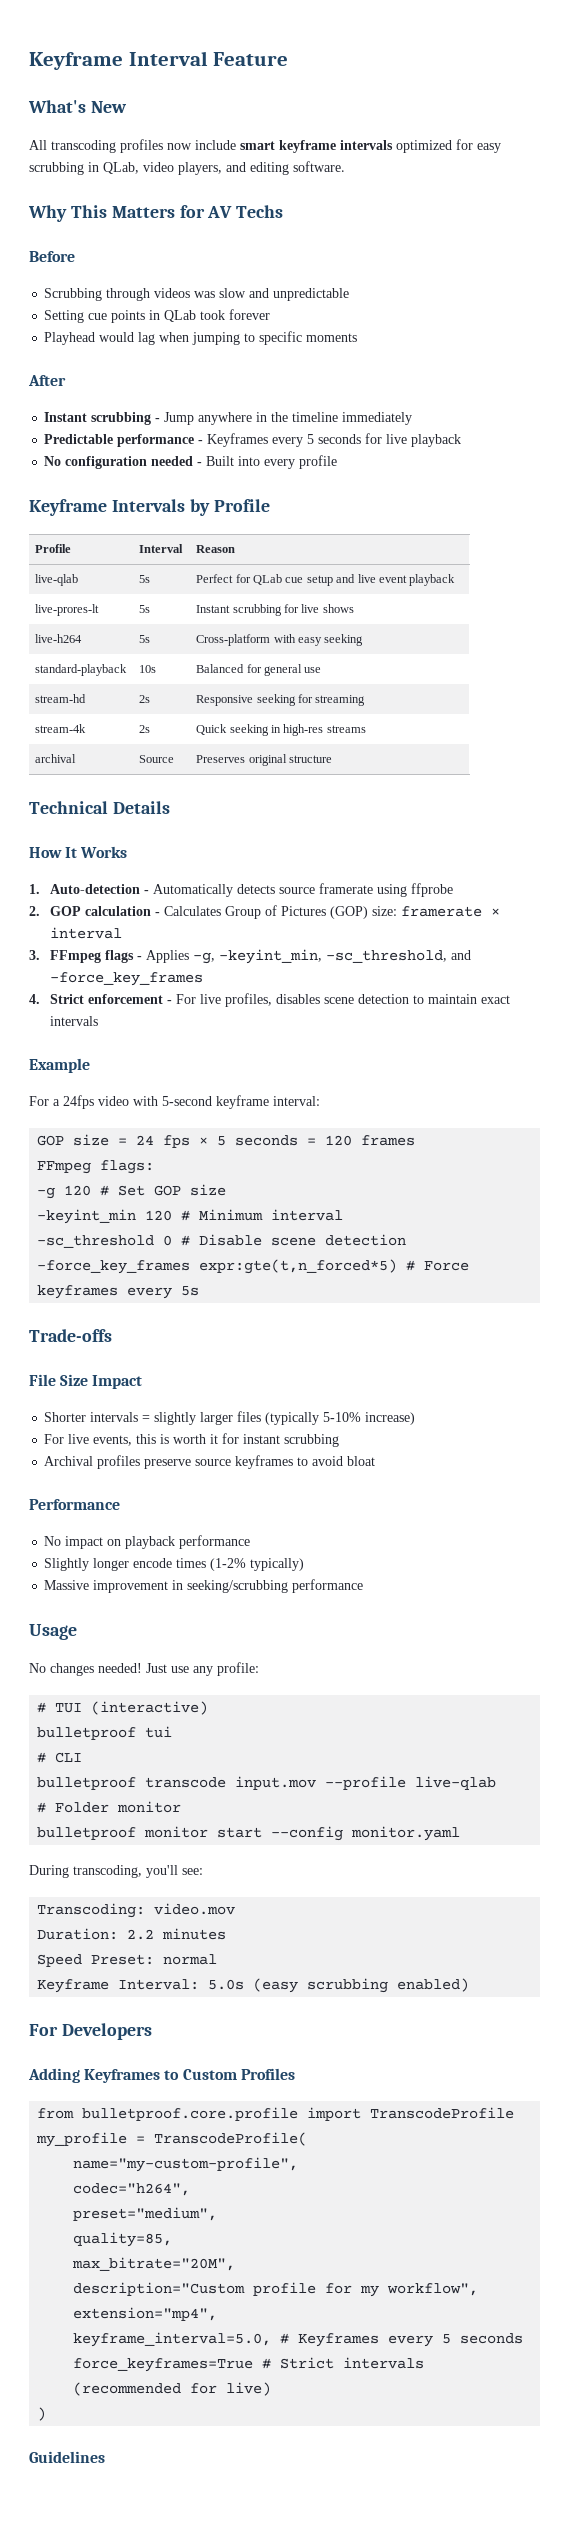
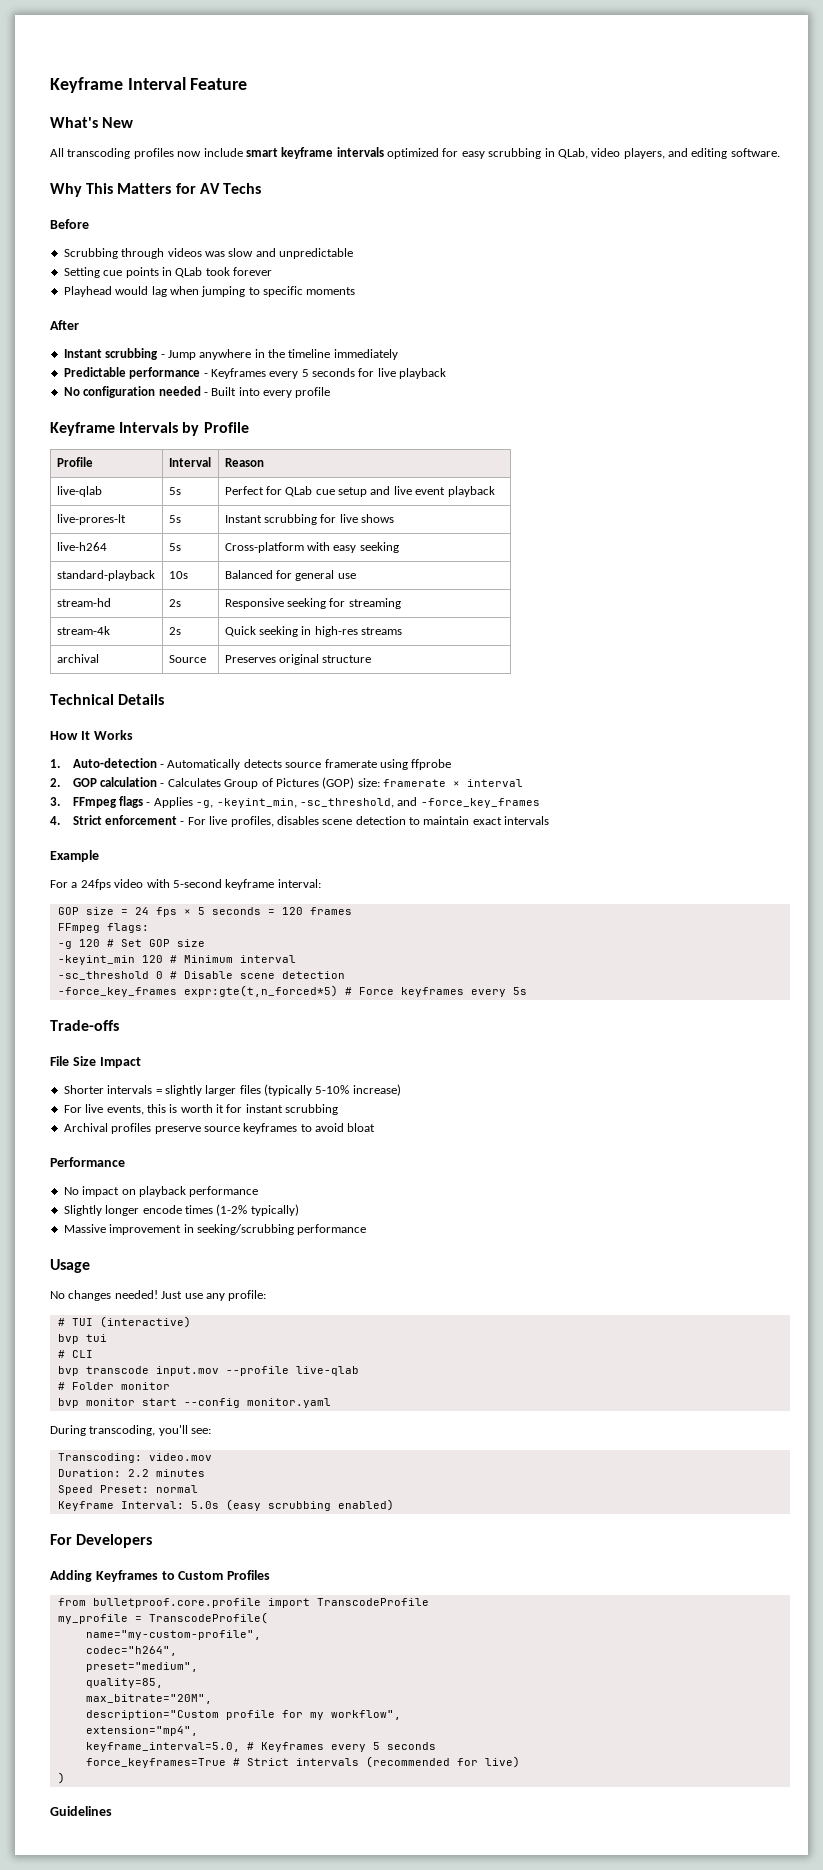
[37,1727,137,1740] bulletproof -> [57,1334,79,1344] bvp
[37,1777,137,1790] bulletproof -> [57,1366,79,1376] bvp
[37,1827,137,1840] bulletproof -> [57,1398,79,1408] bvp

